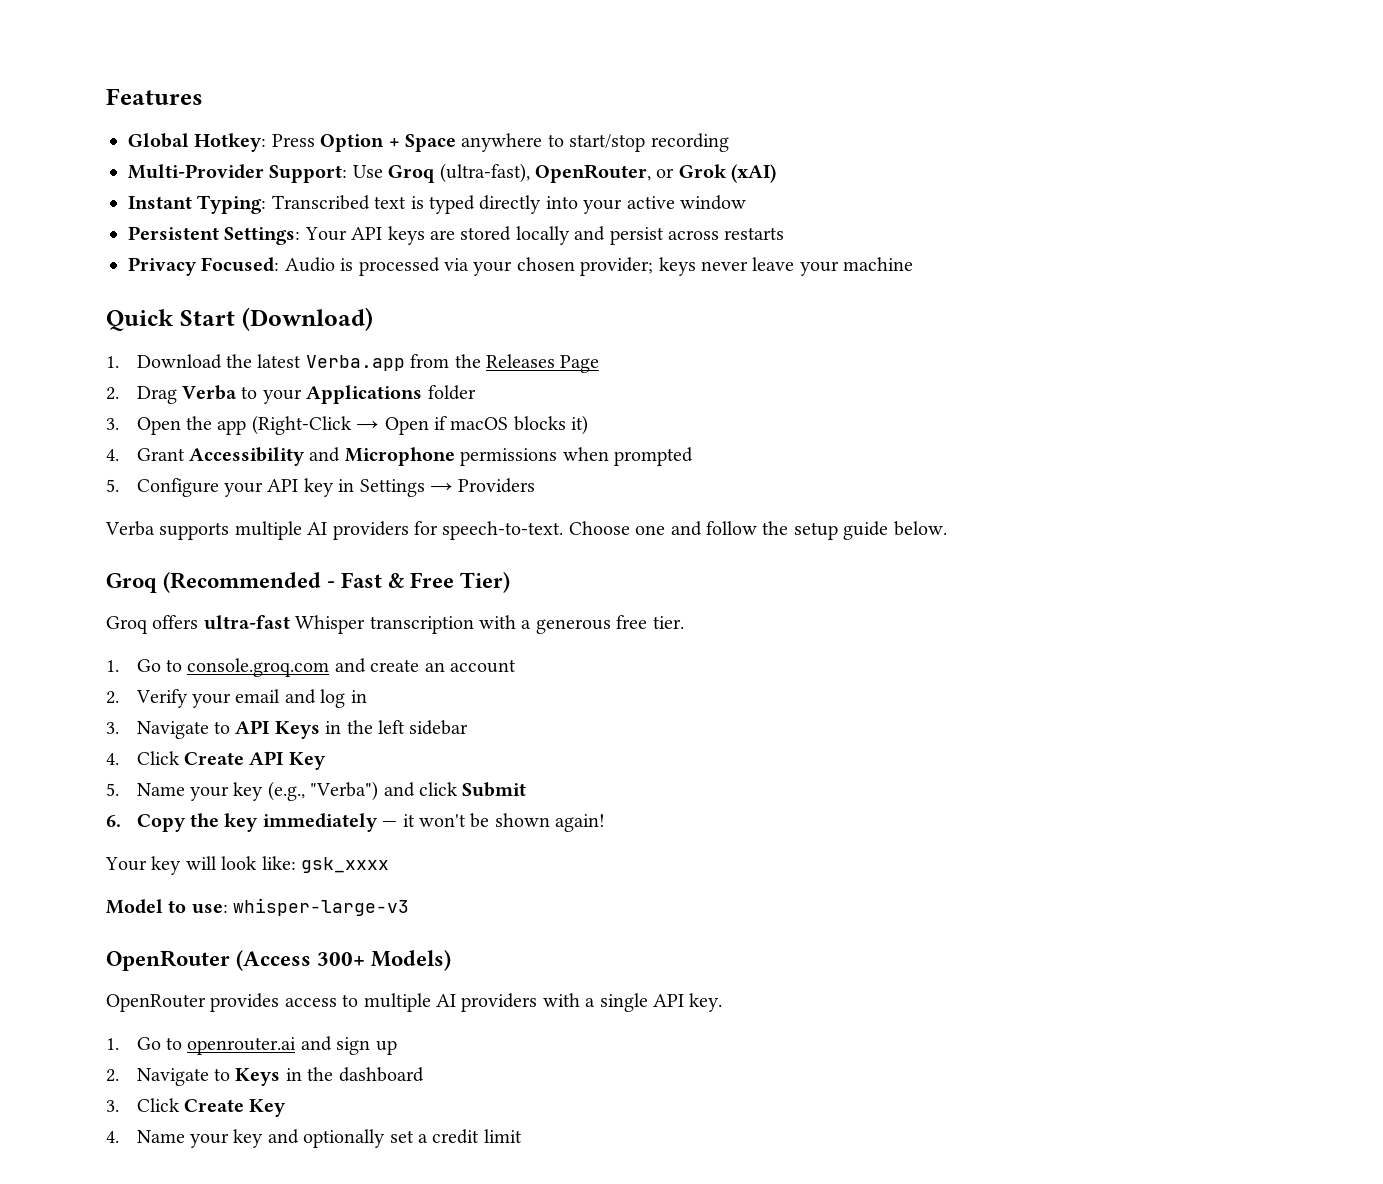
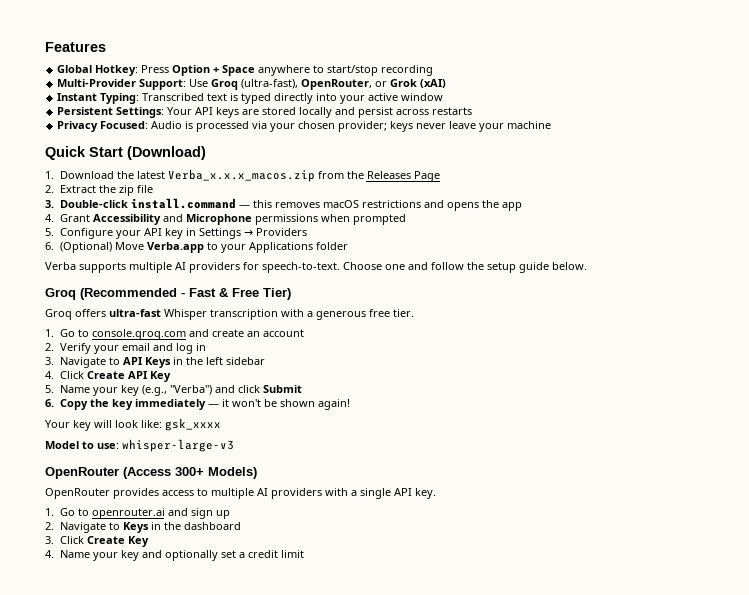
[305,355,405,371] Verba.app -> [167,169,315,182] Verba_x.x.x_macos.zip
[136,385,476,404] [106,415,589,435] Drag Verba to your Applications folder // 3. Open the app (Right-Click → Open if macOS blocks it) -> [59,185,153,196] [45,198,522,211] Extract the zip file // 3. Double-click install.command — this removes macOS restrictions and opens the app
(536, 485) none -> [45,242,348,253] // 6. (Optional) Move Verba.app to your Applications folder

